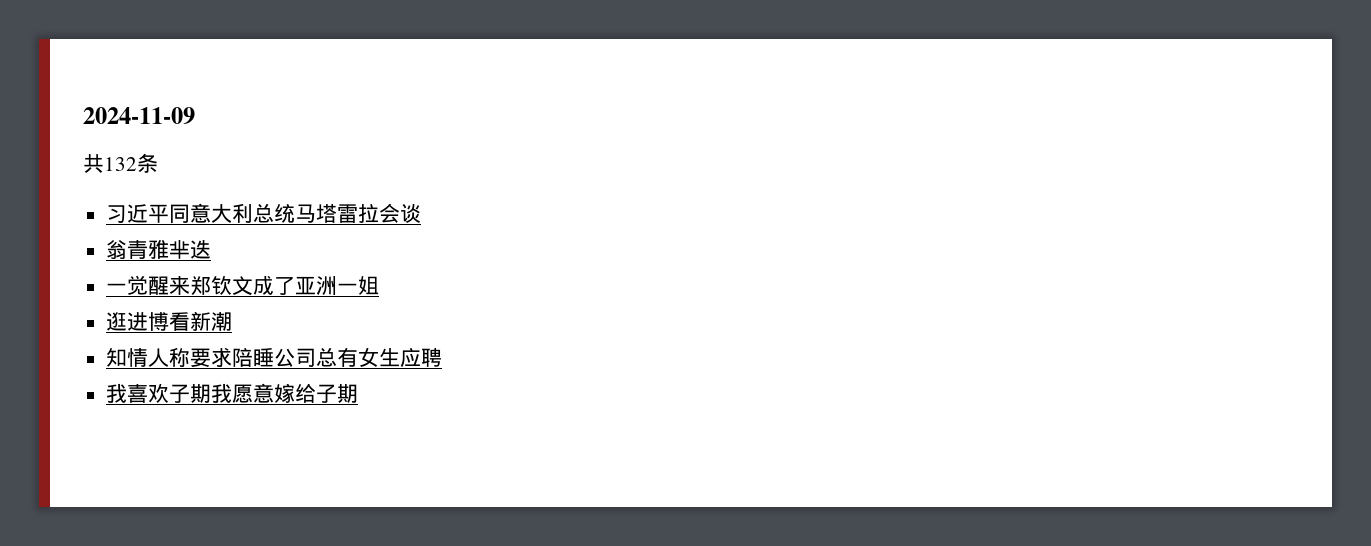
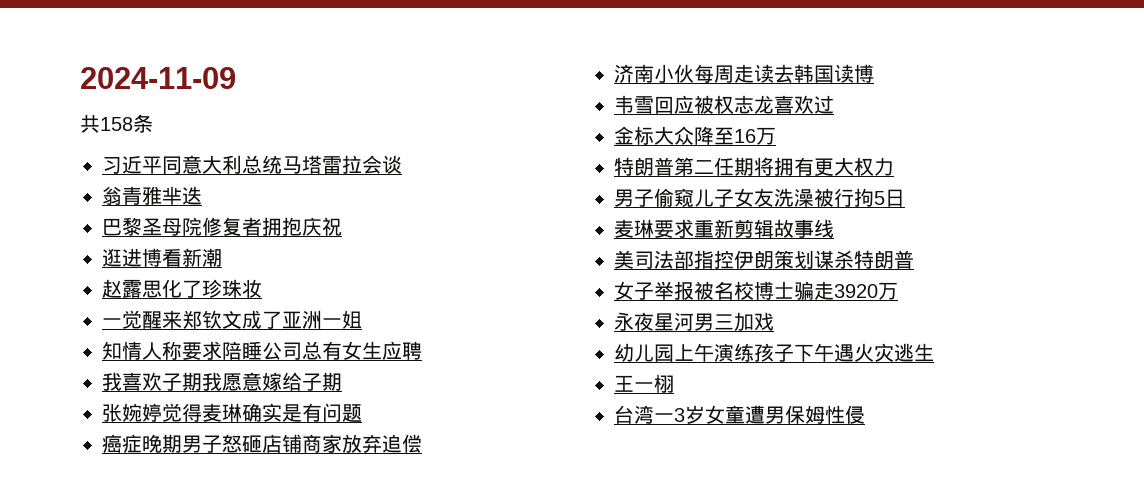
[104,157,137,171] 132 -> [100,117,133,131] 158
(212, 249) none -> [102,217,342,236] [102,248,222,267] [102,279,262,298] // 巴黎圣母院修复者拥抱庆祝 // 逛进博看新潮 // 赵露思化了珍珠妆
[106,311,233,331] // 逛进博看新潮 -> (362, 319) none
(359, 393) none -> [102,403,362,422] [102,434,422,453] [614,64,874,83] [614,95,834,114] [614,126,776,145] [614,157,894,176] [614,188,905,208] [614,219,834,239] [614,250,914,270] [614,281,898,300] [614,312,774,332] [614,343,934,362] [614,374,674,393] [614,405,865,424] // 张婉婷觉得麦琳确实是有问题 // 癌症晚期男子怒砸店铺商家放弃追偿 // 济南小伙每周走读去韩国读博 // 韦雪回应被权志龙喜欢过 // 金标大众降至16万 // 特朗普第二任期将拥有更大权力 // 男子偷窥儿子女友洗澡被行拘5日 // 麦琳要求重新剪辑故事线 // 美司法部指控伊朗策划谋杀特朗普 // 女子举报被名校博士骗走3920万 // 永夜星河男三加戏 // 幼儿园上午演练孩子下午遇火灾逃生 // 王一栩 // 台湾一3岁女童遭男保姆性侵

